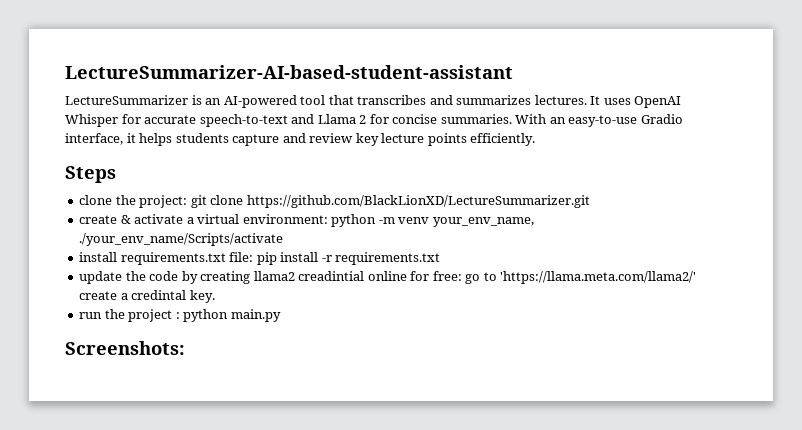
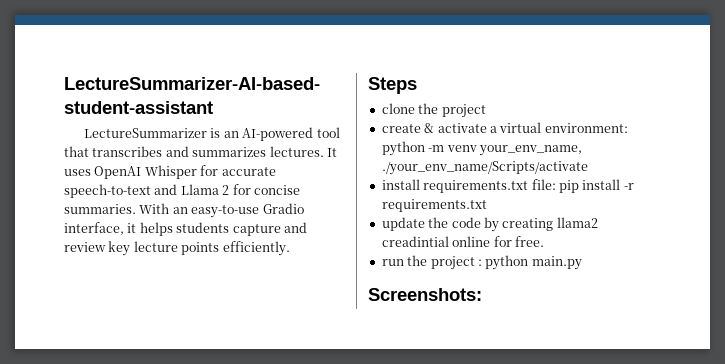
[139,195,590,208] project: git clone https://github.com/BlackLionXD/LectureSummarizer.git -> [441,104,486,118] project
[432,271,697,284] [79,290,215,303] free: go to 'https://llama.meta.com/llama2/' create a credintal key. -> [514,236,544,247] free.

